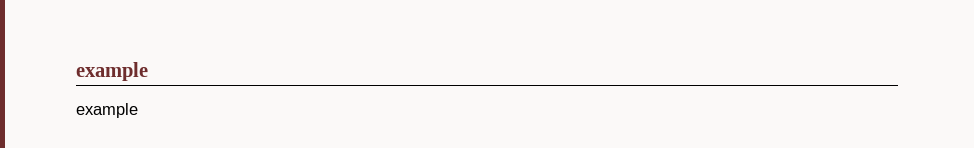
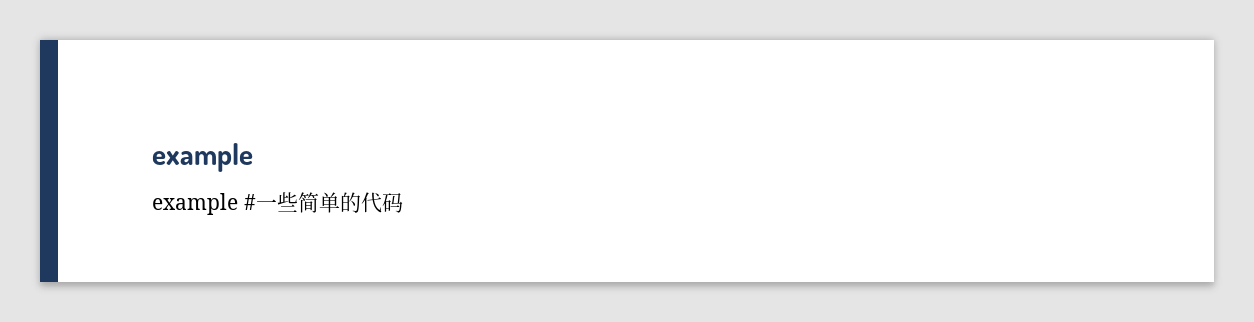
(138, 110) none -> [243,192,403,213] #一些简单的代码

